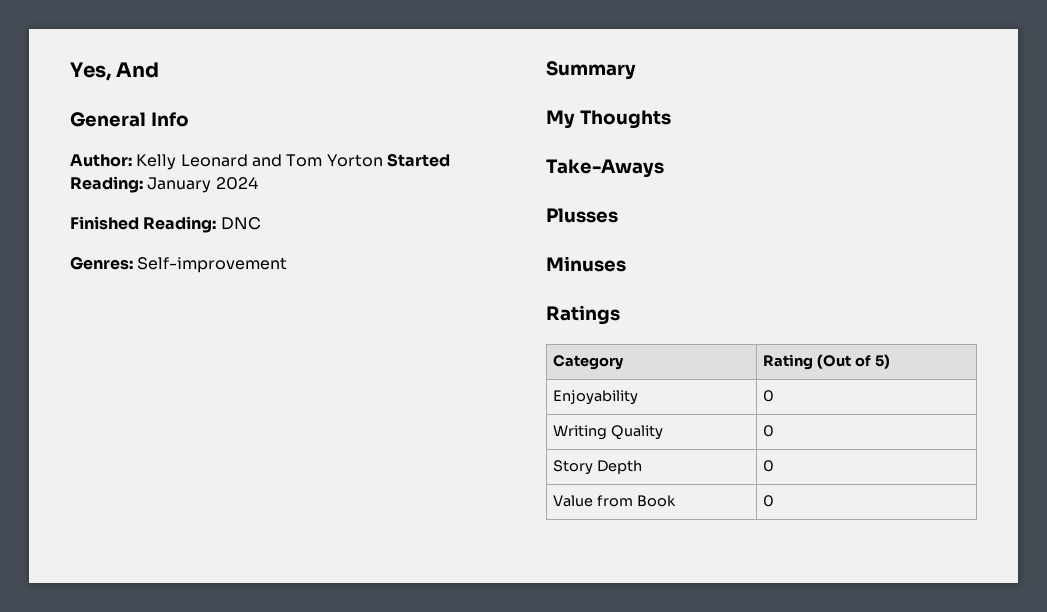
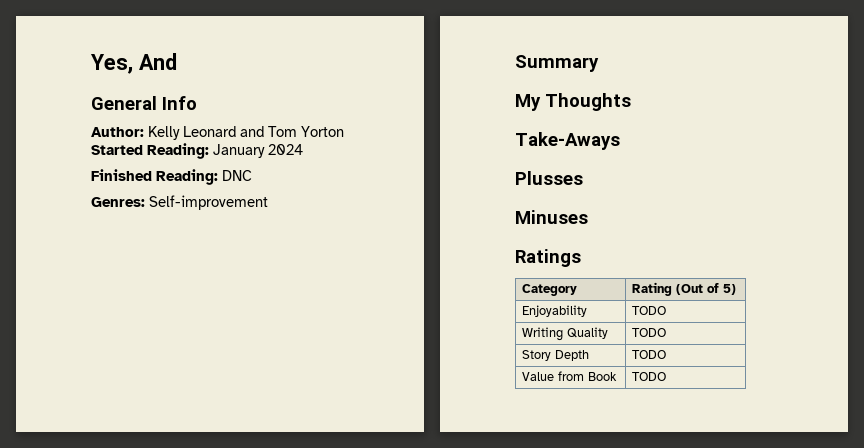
[763,390,775,402] 0 -> [631,306,666,315] TODO
[763,425,775,437] 0 -> [631,328,666,337] TODO
[763,460,775,472] 0 -> [631,350,666,359] TODO
[763,495,775,507] 0 -> [631,372,666,381] TODO

